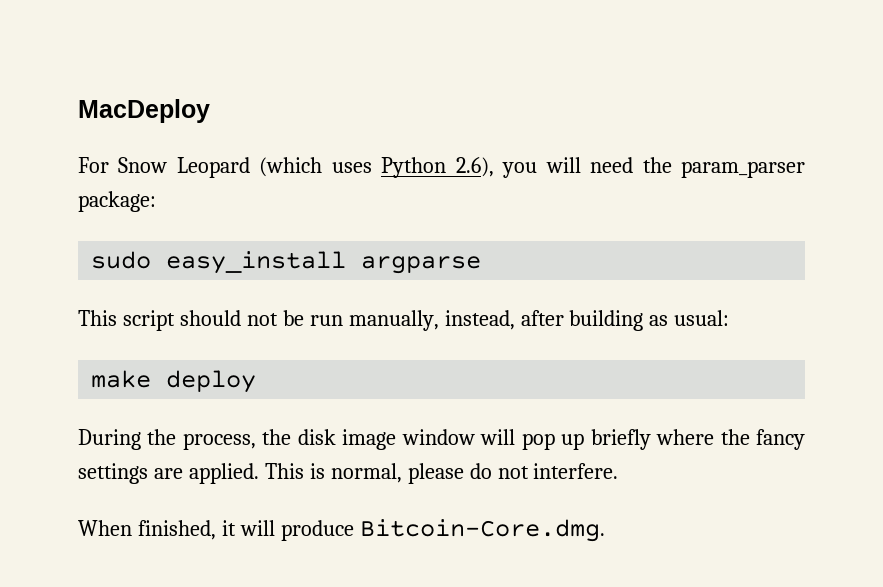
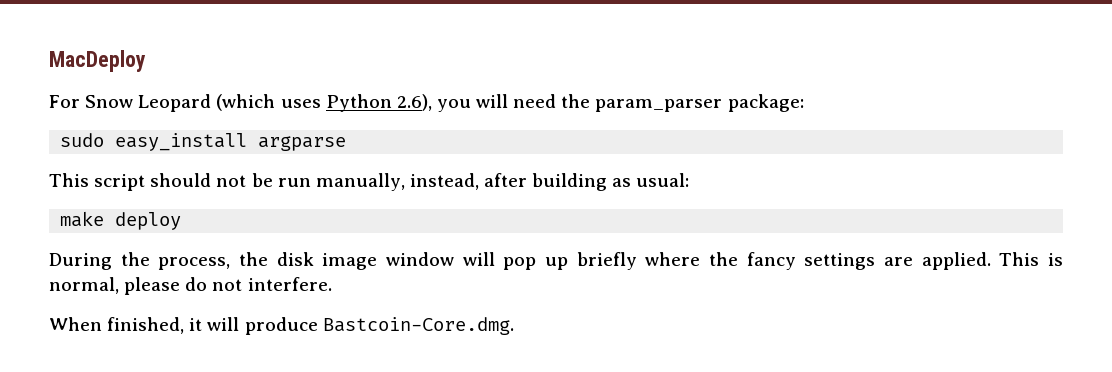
[359,519,605,542] Bitcoin-Core.dmg. -> [322,317,514,335] Bastcoin-Core.dmg.

